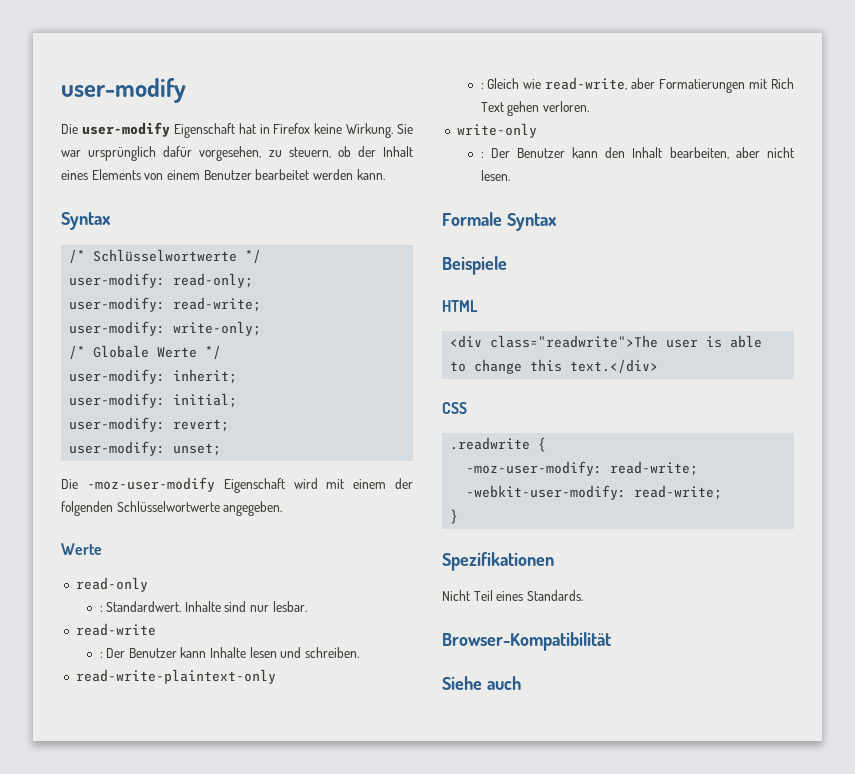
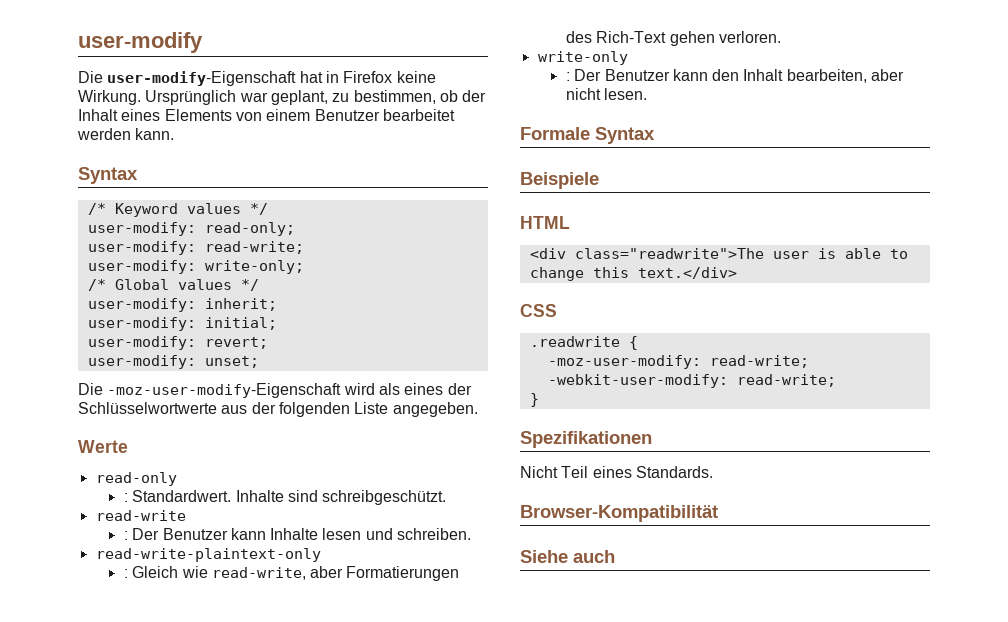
[81,122,235,138] user-modify Eigenschaft -> [107,71,297,86] user-modify-Eigenschaft
[397,124,413,134] [61,146,331,161] Sie war ursprünglich dafür vorgesehen, zu steuern, -> [145,90,436,105] Ursprünglich war geplant, zu bestimmen,
[93,249,238,262] Schlüsselwortwerte -> [114,203,241,217] Keyword values
[93,345,198,358] Globale Werte -> [114,279,232,290] Global values
[86,477,387,493] -moz-user-modify Eigenschaft wird mit einem -> [107,383,472,398] [78,402,248,414] -moz-user-modify-Eigenschaft wird als eines der Schlüsselwortwerte aus
[116,501,220,512] Schlüsselwortwerte -> [354,402,389,414] Liste
[250,601,307,612] nur lesbar. -> [322,490,447,505] schreibgeschützt.
[749,78,794,89] [480,102,504,112] mit Rich Text -> [565,31,667,43] des Rich-Text

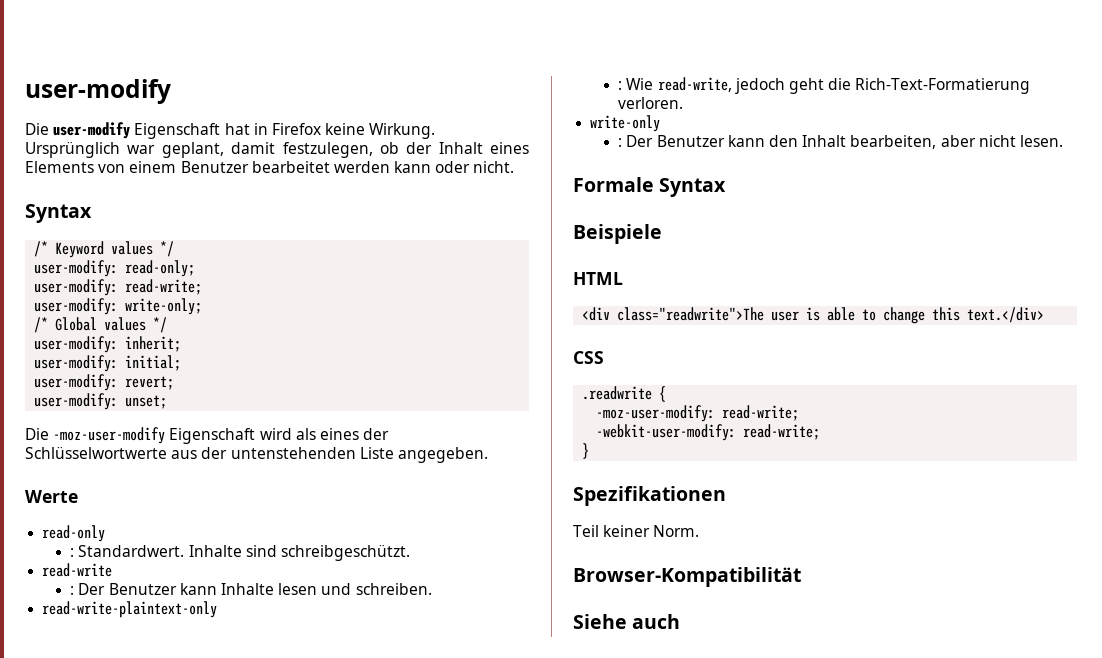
[107,71,297,86] user-modify-Eigenschaft -> [53,122,221,139] user-modify Eigenschaft
[332,90,436,104] zu bestimmen, -> [231,142,373,158] damit festzulegen,
[135,128,175,140] kann. -> [394,161,515,173] kann oder nicht.
[107,383,342,398] -moz-user-modify-Eigenschaft -> [53,427,256,444] -moz-user-modify Eigenschaft
[278,402,350,417] folgenden -> [230,447,356,459] untenstehenden
[132,566,460,581] [565,31,715,46] Gleich wie read-write, aber Formatierungen des Rich-Text gehen -> [626,77,1031,94] Wie read-write, jedoch geht die Rich-Text-Formatierung
[520,466,713,478] Nicht Teil eines Standards. -> [573,525,700,537] Teil keiner Norm.

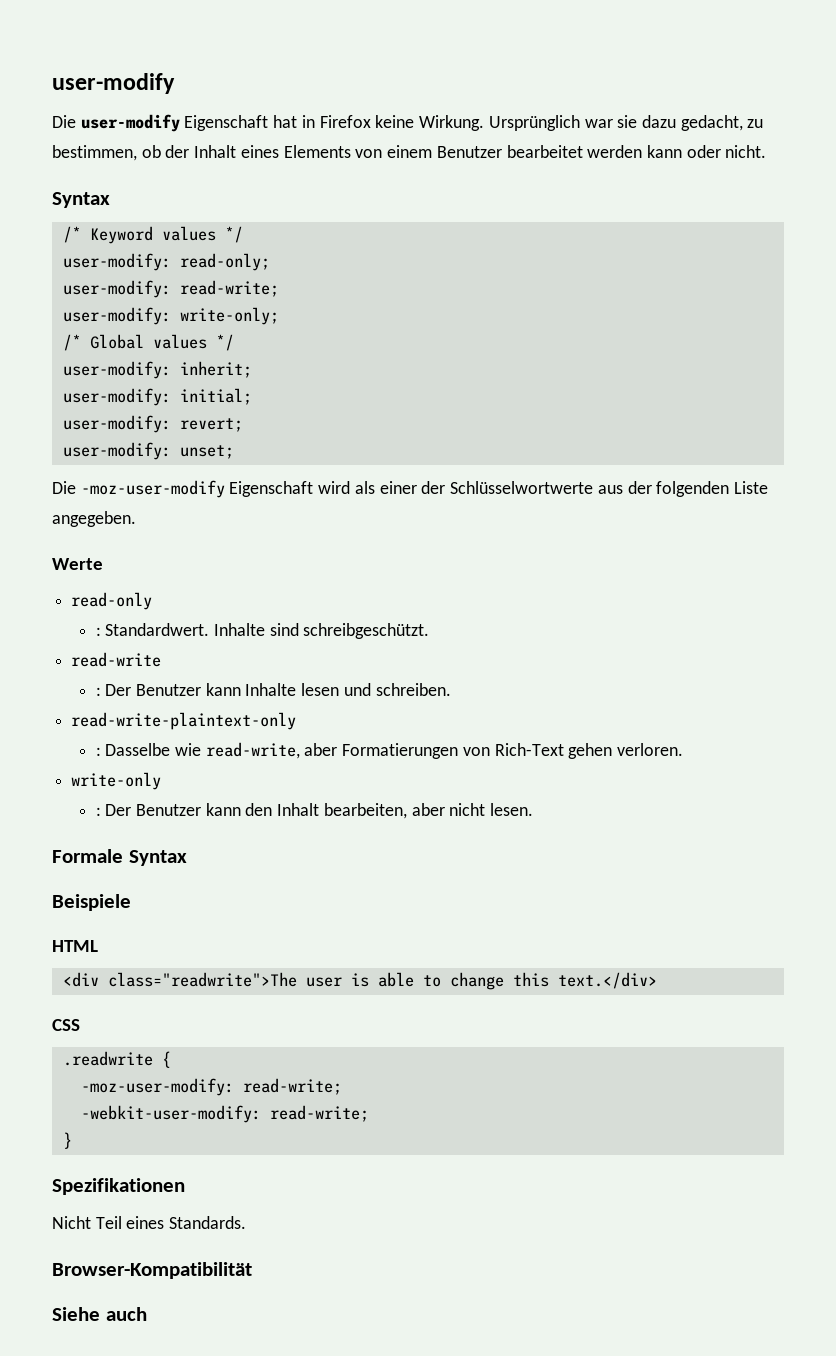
[161,142,373,158] geplant, damit festzulegen, -> [617,115,764,131] [52,145,137,161] sie dazu gedacht, zu bestimmen,
[319,428,359,440] eines -> [379,481,417,494] einer
[230,447,356,459] untenstehenden -> [656,481,730,497] folgenden
[626,77,1031,94] Wie read-write, jedoch geht die Rich-Text-Formatierung -> [105,742,613,759] Dasselbe wie read-write, aber Formatierungen von Rich-Text gehen
[573,525,700,537] Teil keiner Norm. -> [52,1216,247,1229] Nicht Teil eines Standards.

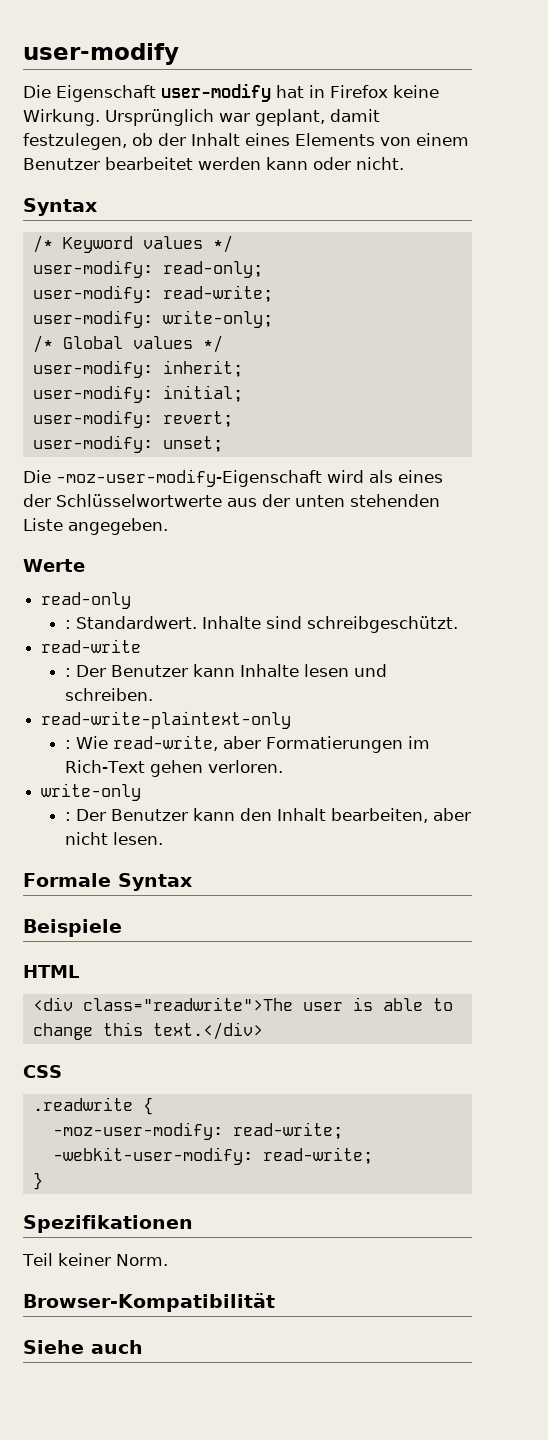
[80,114,269,132] user-modify Eigenschaft -> [56,83,271,102] Eigenschaft user-modify
[617,115,764,131] [52,145,137,161] sie dazu gedacht, zu bestimmen, -> [255,109,380,126] [23,133,127,150] geplant, damit festzulegen,
[80,480,314,498] -moz-user-modify Eigenschaft -> [56,469,322,487] -moz-user-modify-Eigenschaft
[379,481,417,494] einer -> [398,470,443,483] eines
[656,481,730,497] folgenden -> [295,494,440,507] unten stehenden
[105,743,202,756] Dasselbe wie -> [75,736,108,749] Wie
[462,747,490,756] von -> [407,736,430,749] im
[52,1216,247,1229] Nicht Teil eines Standards. -> [22,1253,168,1266] Teil keiner Norm.

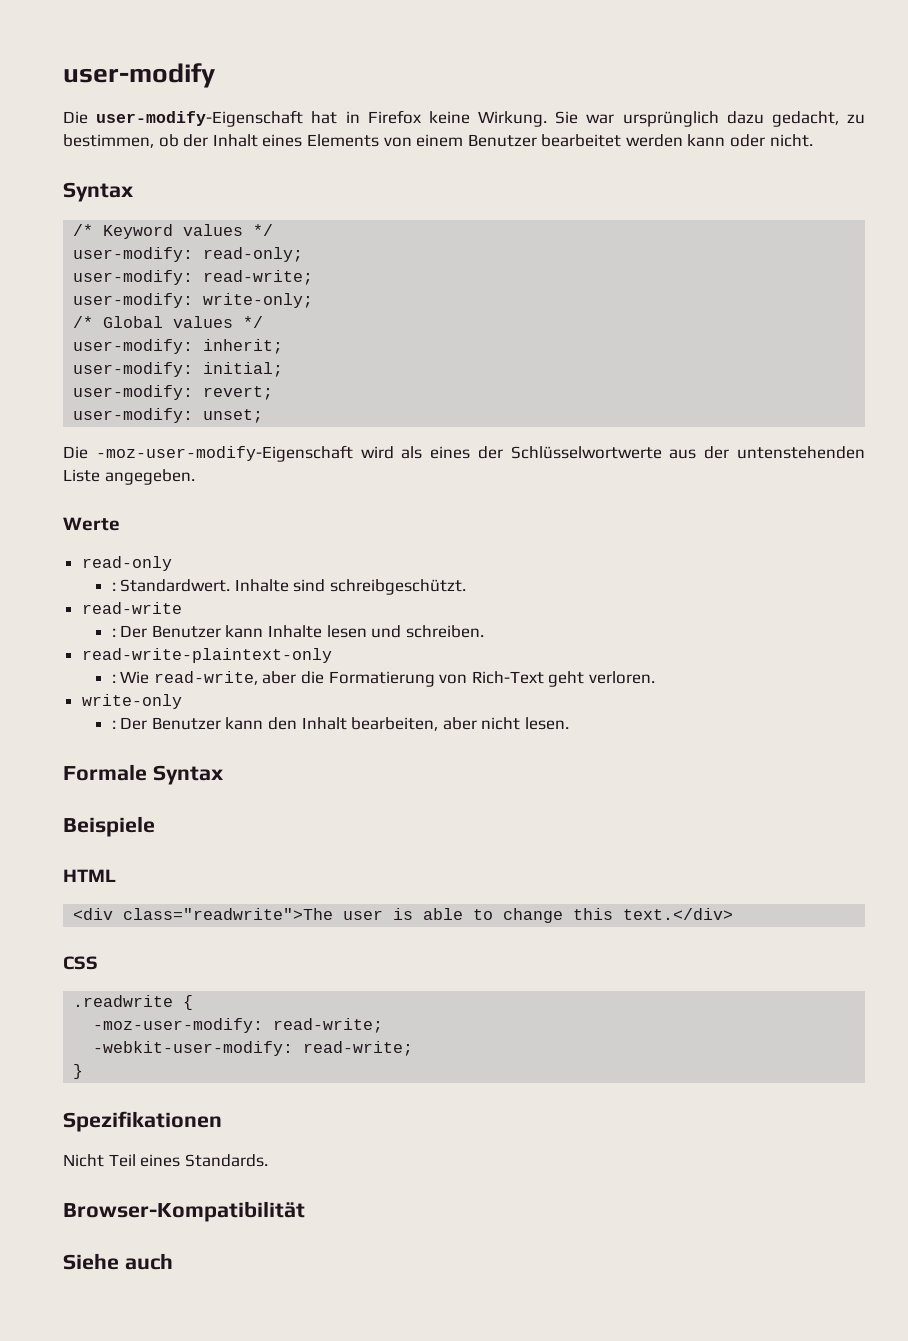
[56,83,271,102] Eigenschaft user-modify -> [96,110,304,127] user-modify-Eigenschaft
[105,109,380,126] [23,133,127,150] Ursprünglich war geplant, damit festzulegen, -> [555,111,865,127] [63,134,154,148] Sie war ursprünglich dazu gedacht, zu bestimmen,
[295,494,440,507] unten stehenden -> [737,446,866,459] untenstehenden
[265,736,430,753] [64,760,203,777] Formatierungen im Rich-Text gehen -> [300,671,585,687] die Formatierung von Rich-Text geht
[22,1253,168,1266] Teil keiner Norm. -> [63,1154,268,1167] Nicht Teil eines Standards.

